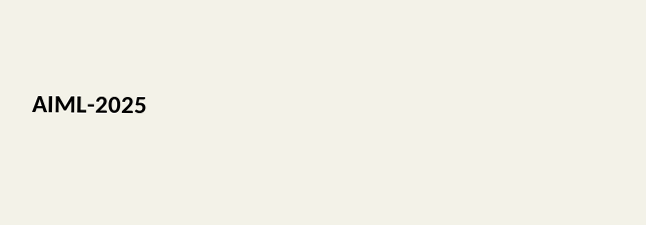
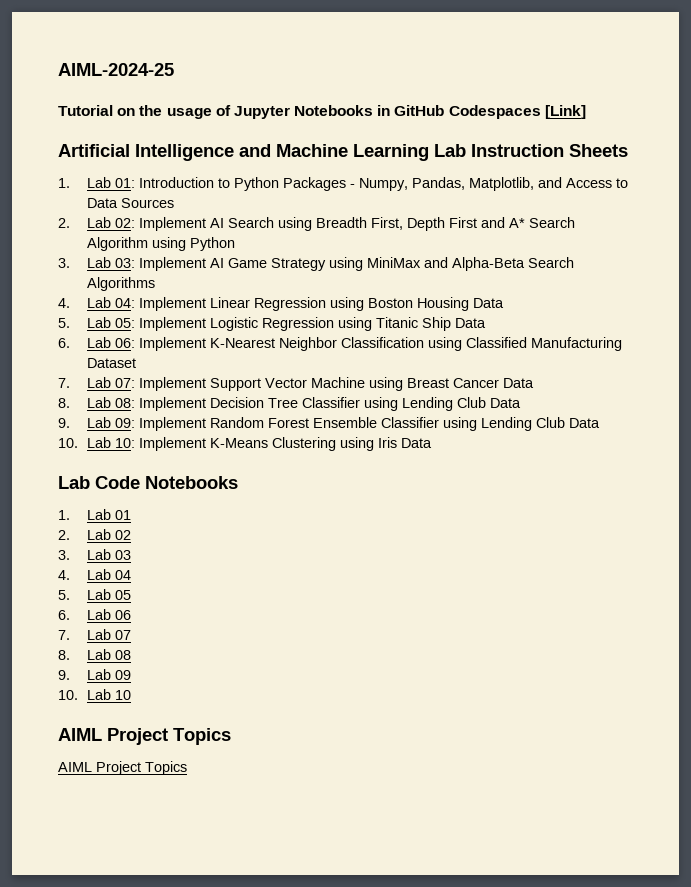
[31,96,148,114] AIML-2025 -> [58,63,174,76] [58,105,586,119] [58,144,628,161] [58,177,628,191] [86,198,174,208] [58,217,575,231] [86,237,235,251] [58,257,574,271] [86,277,155,291] [58,297,504,311] [58,317,486,331] [58,337,622,351] [86,358,136,368] [58,377,534,391] [58,397,521,411] [58,417,600,431] [58,437,432,451] [58,476,238,489] [58,509,131,520] [58,529,131,540] [58,549,131,560] [58,569,131,580] [58,589,131,600] [58,609,131,620] [58,629,131,640] [58,649,131,660] [58,669,131,680] [58,689,131,700] [58,728,231,745] [58,761,187,775] AIML-2024-25 // Tutorial on the usage of Jupyter Notebooks in GitHub Codespaces [Link] // Artificial Intelligence and Machine Learning Lab Instruction Sheets // 1. Lab 01: Introduction to Python Packages - Numpy, Pandas, Matplotlib, and Access to Data Sources // 2. Lab 02: Implement AI Search using Breadth First, Depth First and A* Search Algorithm using Python // 3. Lab 03: Implement AI Game Strategy using MiniMax and Alpha-Beta Search Algorithms // 4. Lab 04: Implement Linear Regression using Boston Housing Data // 5. Lab 05: Implement Logistic Regression using Titanic Ship Data // 6. Lab 06: Implement K-Nearest Neighbor Classification using Classified Manufacturing Dataset // 7. Lab 07: Implement Support Vector Machine using Breast Cancer Data // 8. Lab 08: Implement Decision Tree Classifier using Lending Club Data // 9. Lab 09: Implement Random Forest Ensemble Classifier using Lending Club Data // 10. Lab 10: Implement K-Means Clustering using Iris Data // Lab Code Notebooks // 1. Lab 01 // 2. Lab 02 // 3. Lab 03 // 4. Lab 04 // 5. Lab 05 // 6. Lab 06 // 7. Lab 07 // 8. Lab 08 // 9. Lab 09 // 10. Lab 10 // AIML Project Topics // AIML Project Topics

